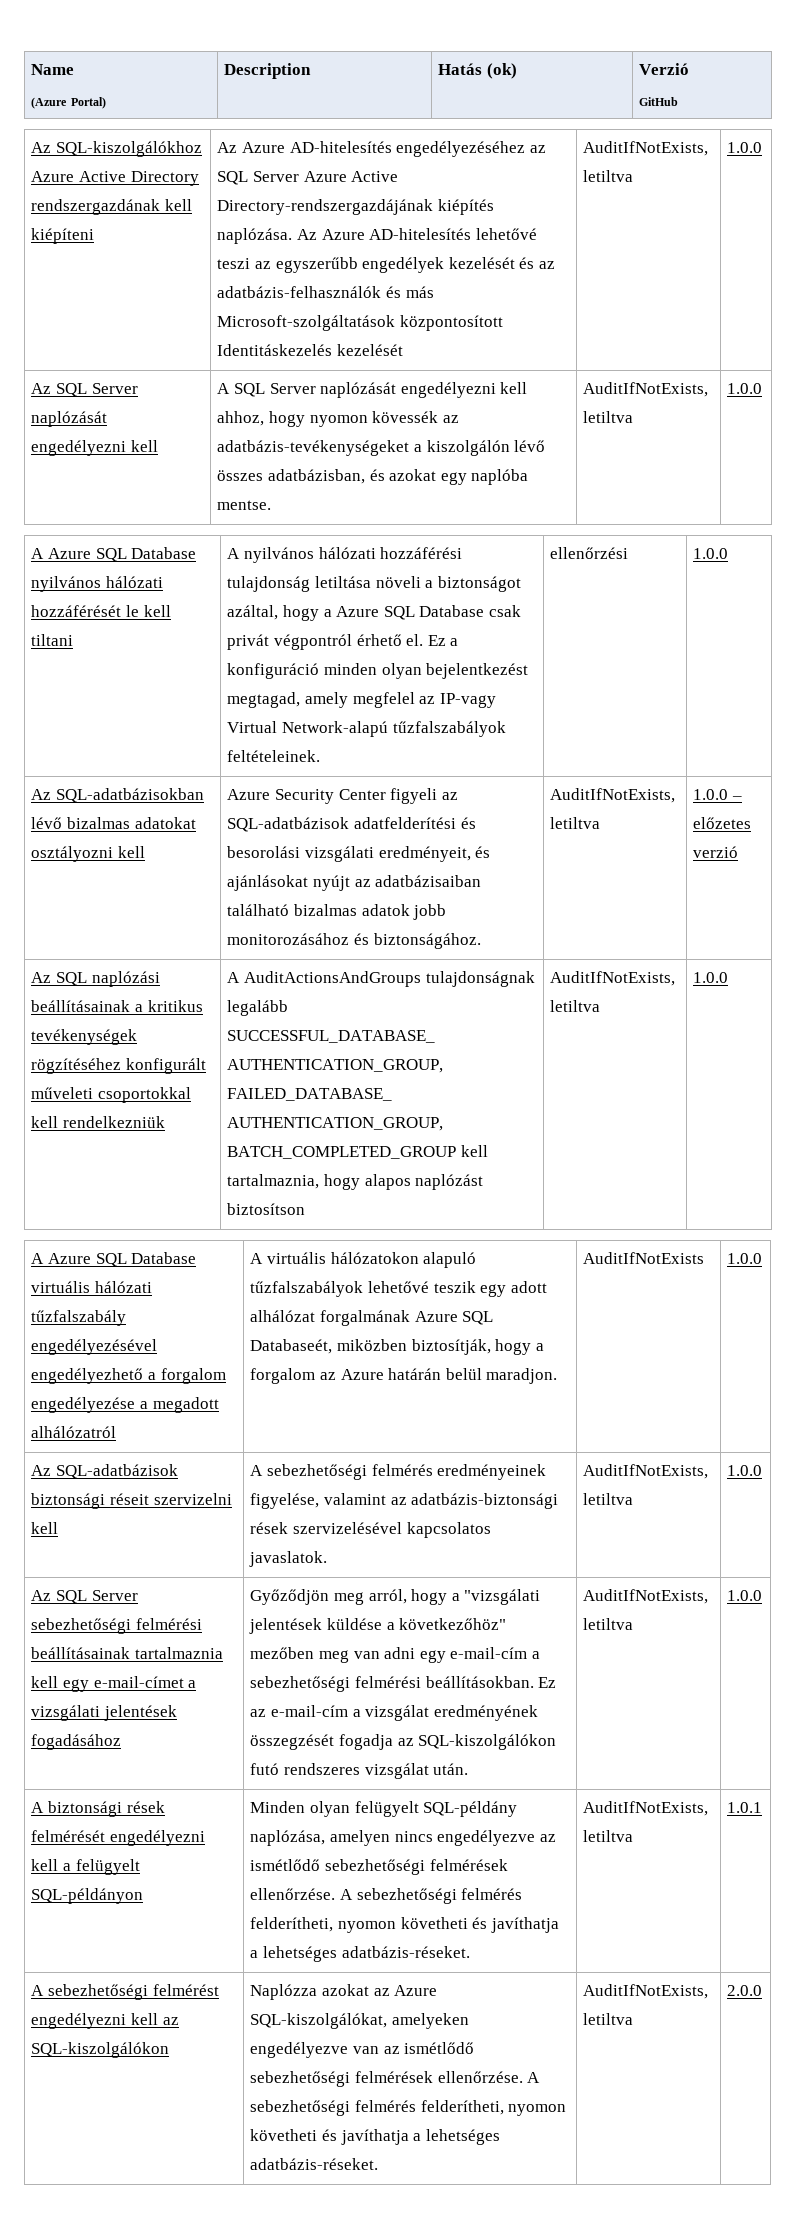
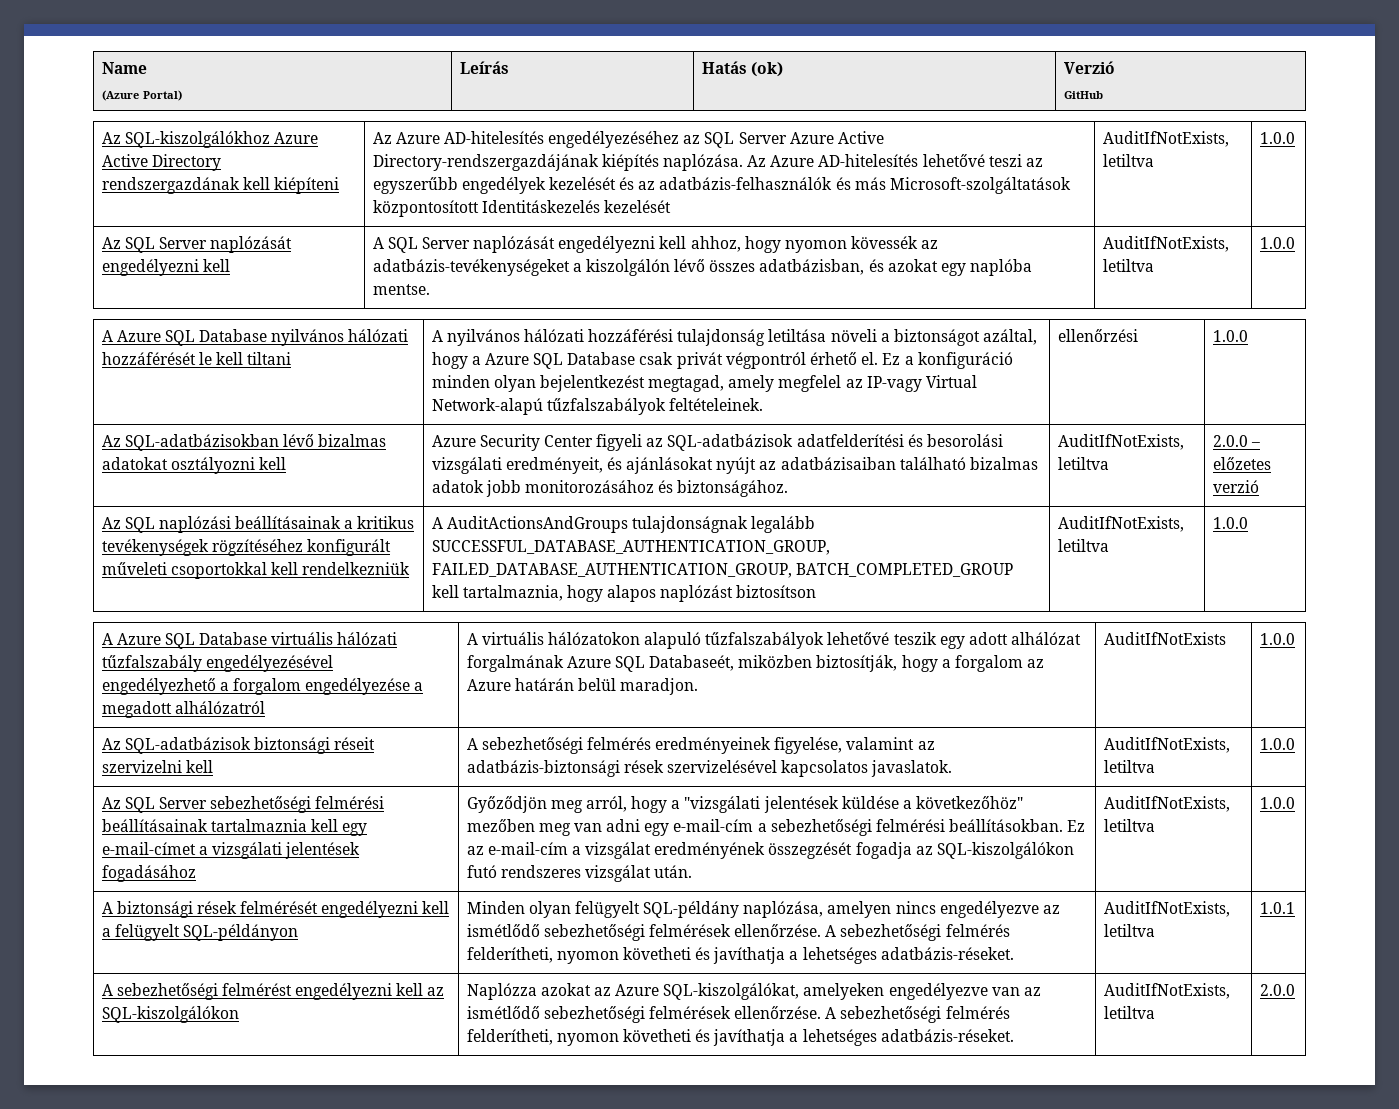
[224,63,312,79] Description -> [459,61,509,74] Leírás
[693,789,729,800] 1.0.0 -> [1212,435,1248,447] 2.0.0

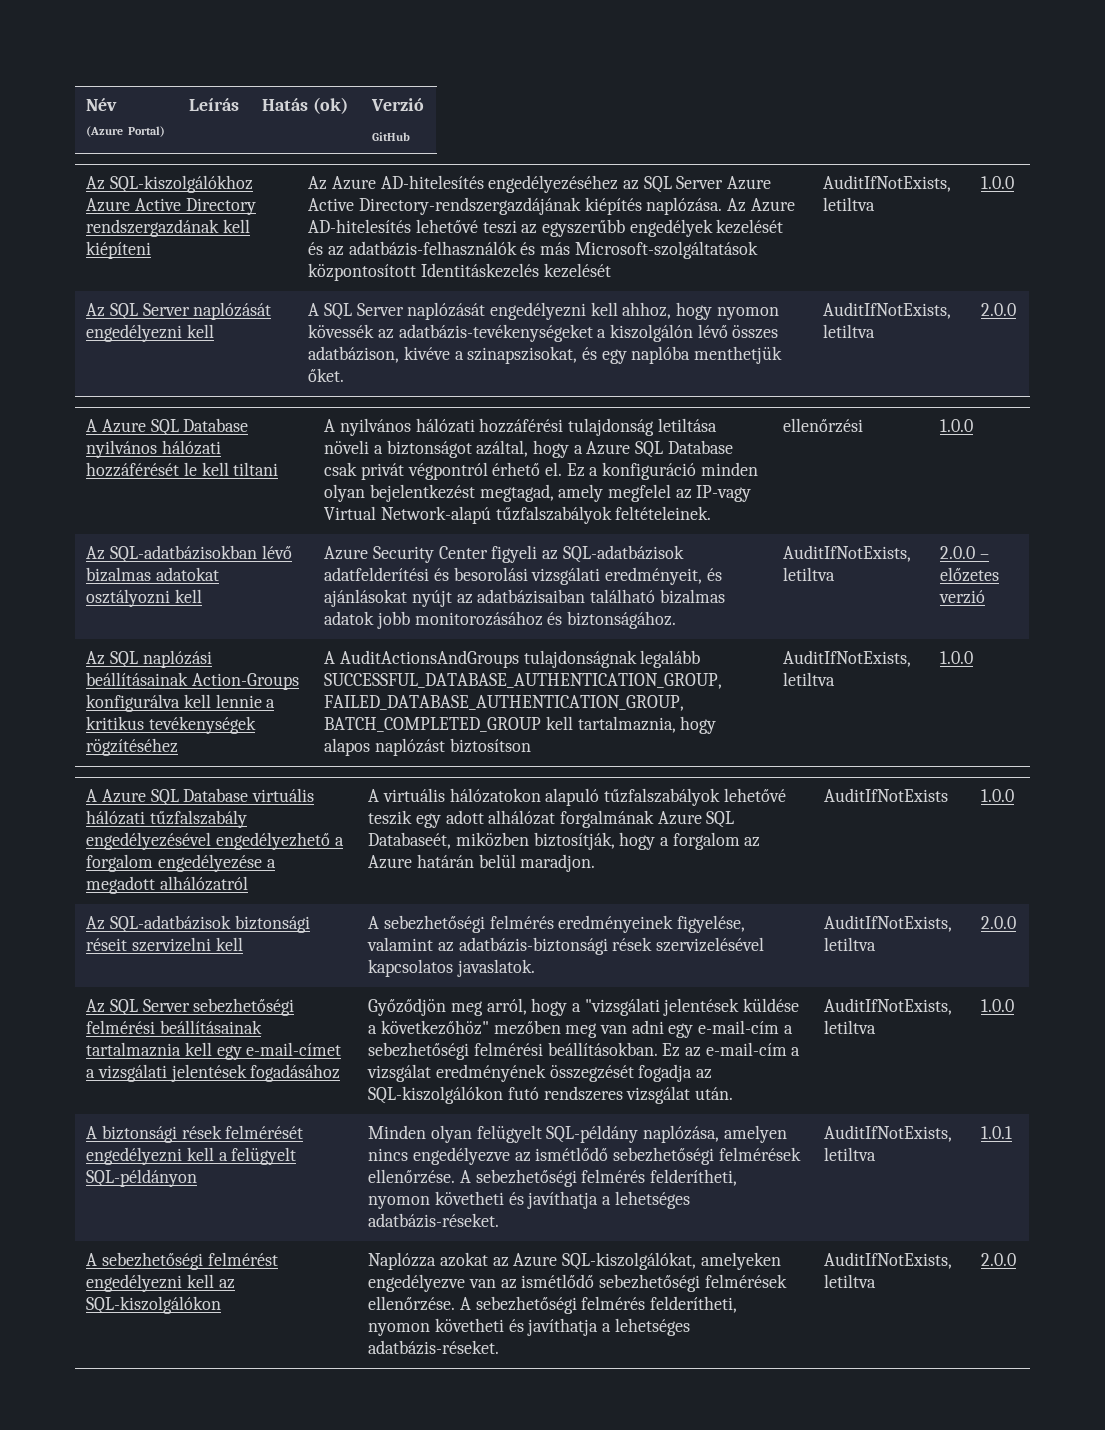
[101,62,147,74] Name -> [86,98,118,111] Név
[759,259,1033,276] [372,284,430,295] [1102,236,1229,252] [1102,259,1154,272] [1259,237,1295,249] adatbázisban, és azokat egy naplóba mentse. | AuditIfNotExists, letiltva | 1.0.0 -> [308,346,783,364] [308,368,345,382] [823,302,952,319] [823,324,876,338] [981,303,1017,316] adatbázison, kivéve a szinapszisokat, és egy naplóba menthetjük őket. | AuditIfNotExists, letiltva | 2.0.0
(342, 522) none -> [191,673,299,690] [86,694,262,712] Action-Groups konfigurálva kell lennie
[306,539,391,556] [101,562,411,579] konfigurált műveleti csoportokkal kell rendelkezniük -> (179, 747) none
[1259,738,1295,750] 1.0.0 -> [981,916,1017,929] 2.0.0

